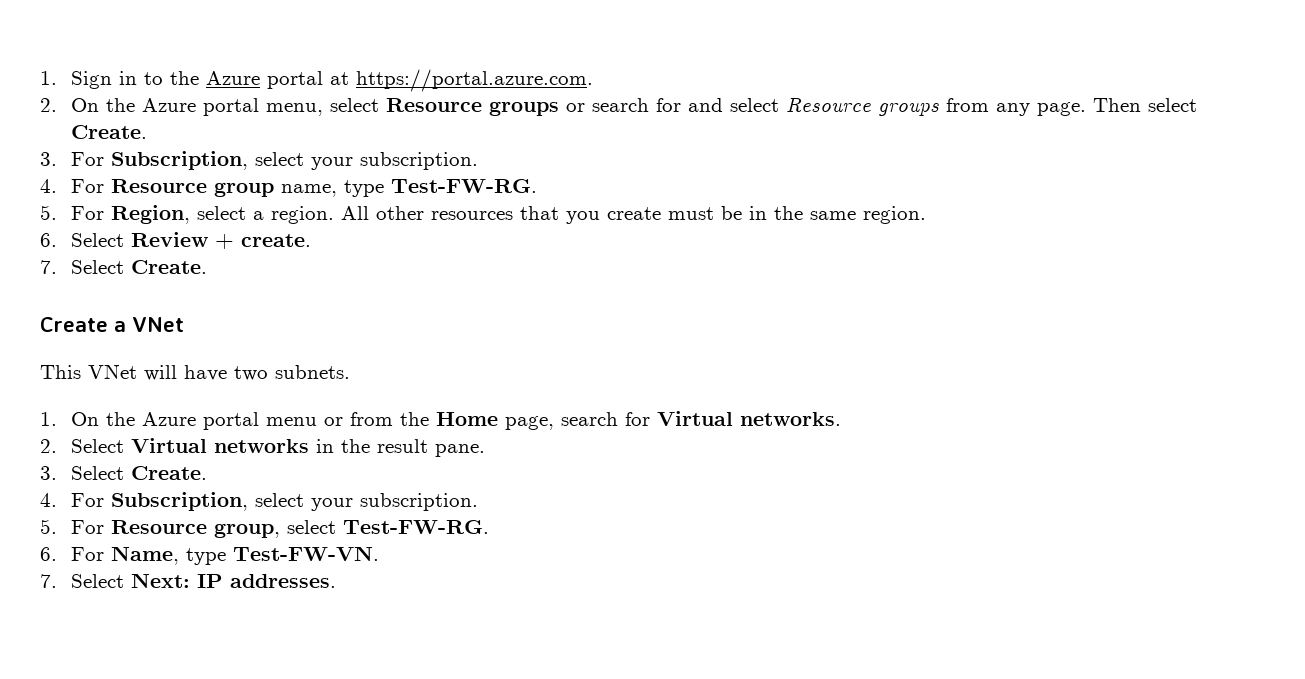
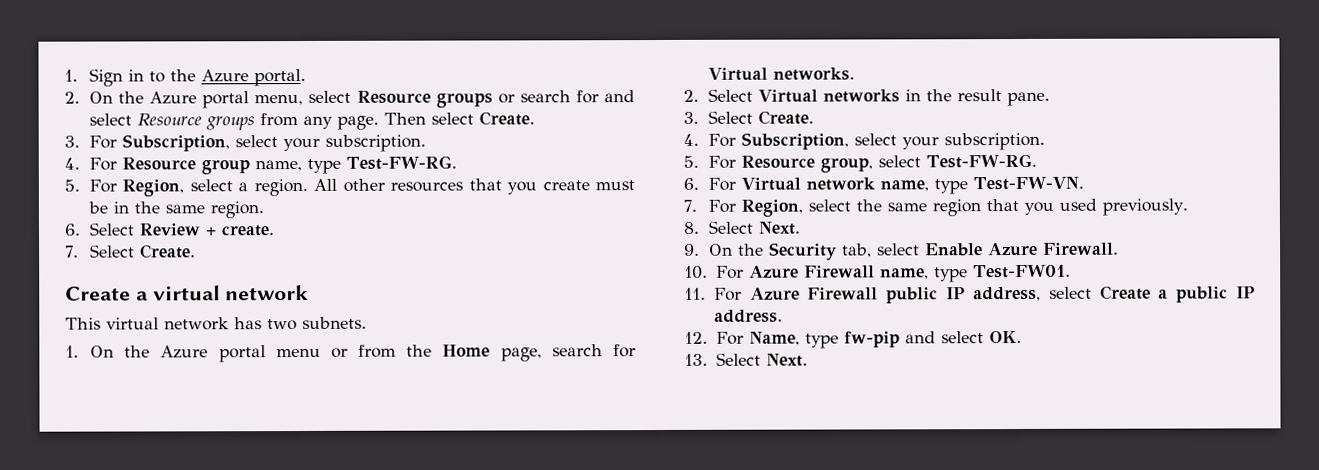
[267,69,594,92] portal at https://portal.azure.com. -> [254,68,307,87] portal.
[132,317,184,332] VNet -> [152,284,310,301] virtual network
[88,364,227,381] VNet will have -> [106,317,262,331] virtual network has
[111,546,180,565] Name, -> [741,177,930,192] Virtual network name,
[71,573,337,588] Select Next: IP addresses. -> [708,198,1189,217] [683,220,801,235] [684,242,1120,261] [684,264,1071,283] [684,285,1255,304] [713,309,783,323] [684,330,1022,349] [684,352,808,367] For Region, select the same region that you used previously. // 8. Select Next. // 9. On the Security tab, select Enable Azure Firewall. // 10. For Azure Firewall name, type Test-FW01. // 11. For Azure Firewall public IP address, select Create a public IP address. // 12. For Name, type fw-pip and select OK. // 13. Select Next.

